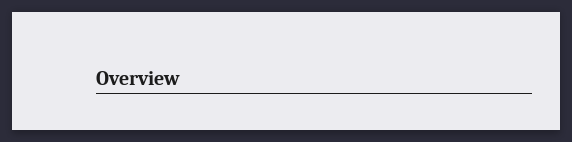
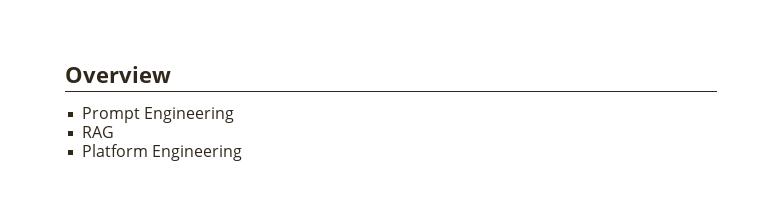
(180, 78) none -> [82,107,235,123] [82,126,115,138] [82,144,243,161] // Prompt Engineering // RAG // Platform Engineering

